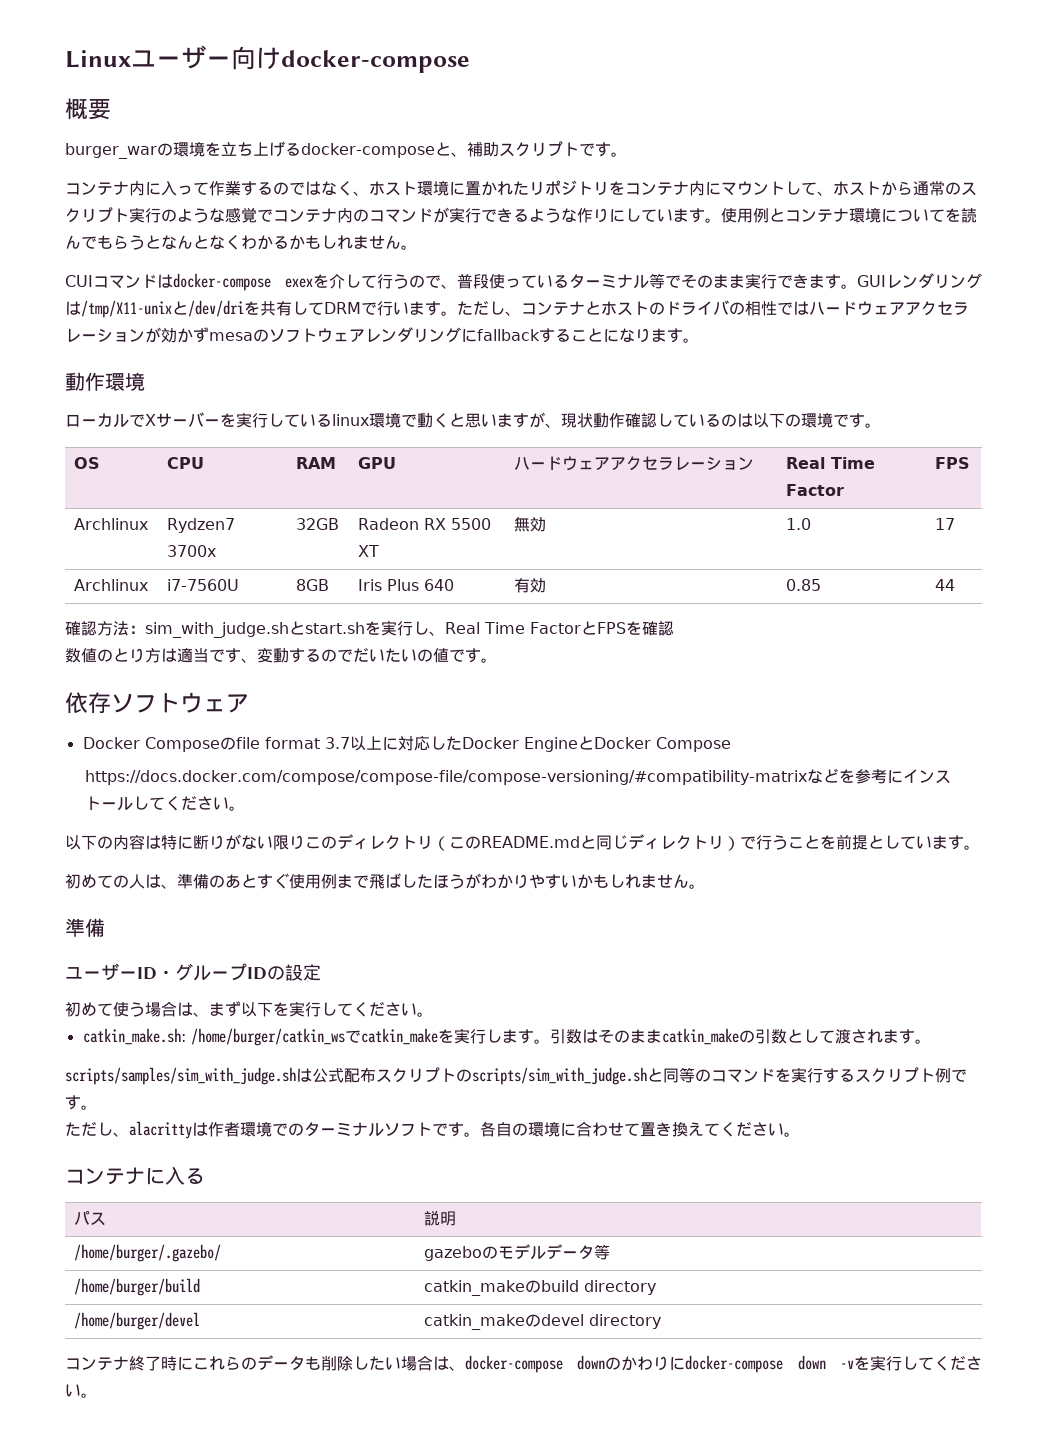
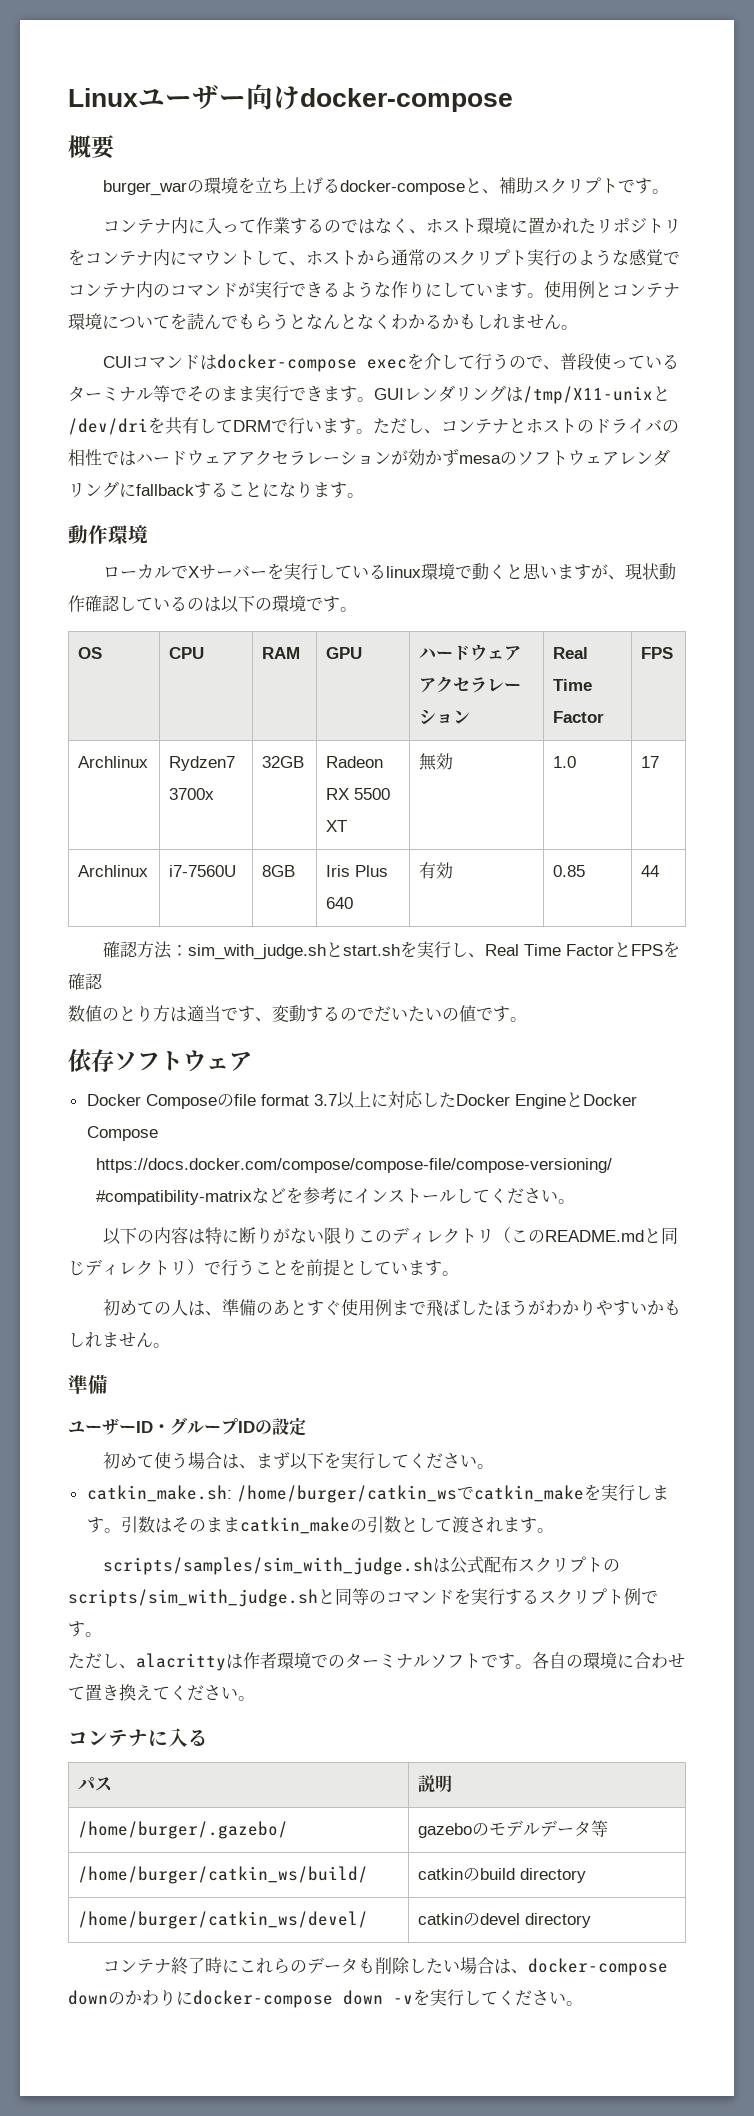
[285,278,313,288] exex -> [367,359,408,369] exec
[74,1278,201,1296] [424,1280,526,1296] /home/burger/build | catkin_make -> [78,1866,369,1884] [418,1868,464,1880] /home/burger/catkin_ws/build/ | catkin
[74,1312,201,1330] [424,1314,526,1330] /home/burger/devel | catkin_make -> [78,1911,369,1929] [418,1913,464,1925] /home/burger/catkin_ws/devel/ | catkin

